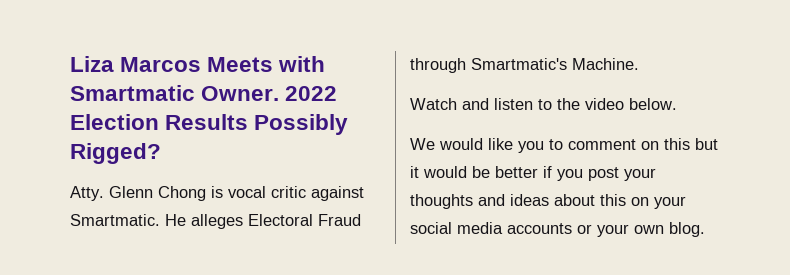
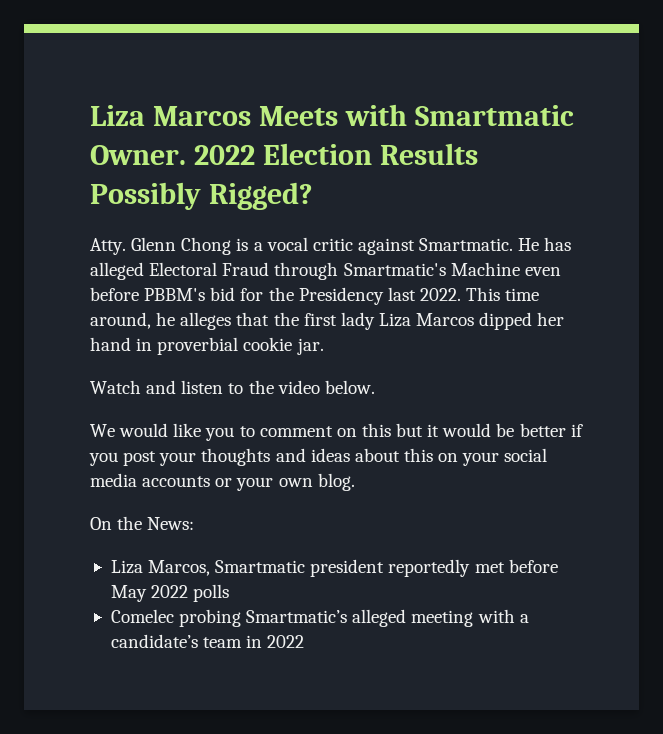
(223, 192) none -> [253,242,263,251] a
[191,214,243,229] alleges -> [544,237,572,251] [90,262,144,280] has alleged
[572,58,639,70] Machine. -> [450,262,561,276] [90,287,540,305] [90,312,565,330] [90,337,324,355] Machine even before PBBM's bid for the Presidency last 2022. This time around, he alleges that the first lady Liza Marcos dipped her hand in proverbial cookie jar.
(705, 229) none -> [90,516,195,530] [110,559,558,577] [110,584,230,602] [110,609,529,627] [110,634,305,648] // On the News: // Liza Marcos, Smartmatic president reportedly met before May 2022 polls // Comelec probing Smartmatic’s alleged meeting with a candidate’s team in 2022

